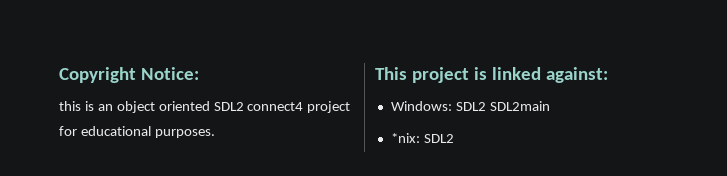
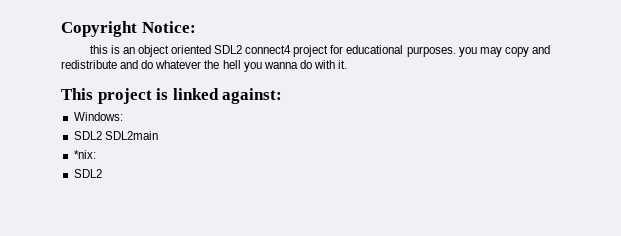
(215, 133) none -> [458,45,550,57] [61,60,348,72] you may copy and redistribute and do whatever the hell you wanna do with it.
(452, 106) none -> (123, 116) //
(420, 138) none -> (96, 154) //

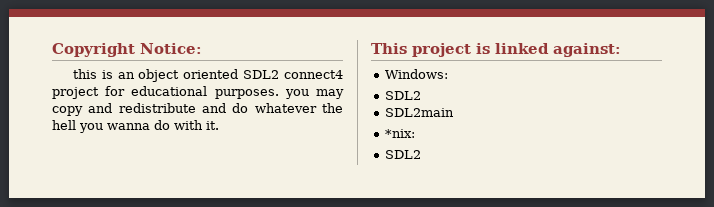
(102, 135) none -> (421, 95) //

